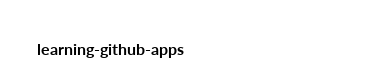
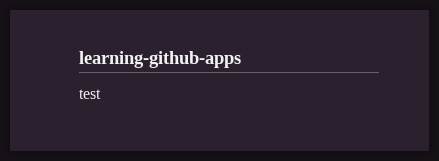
(184, 51) none -> [79,89,101,99] // test

